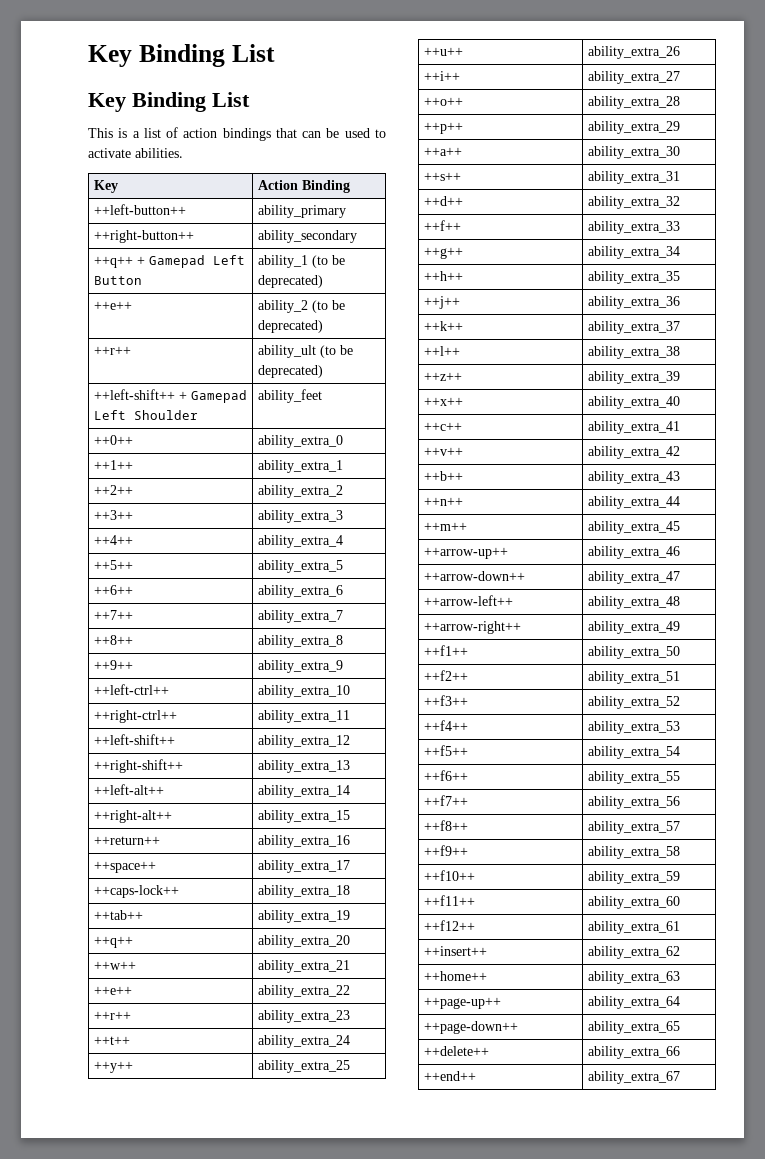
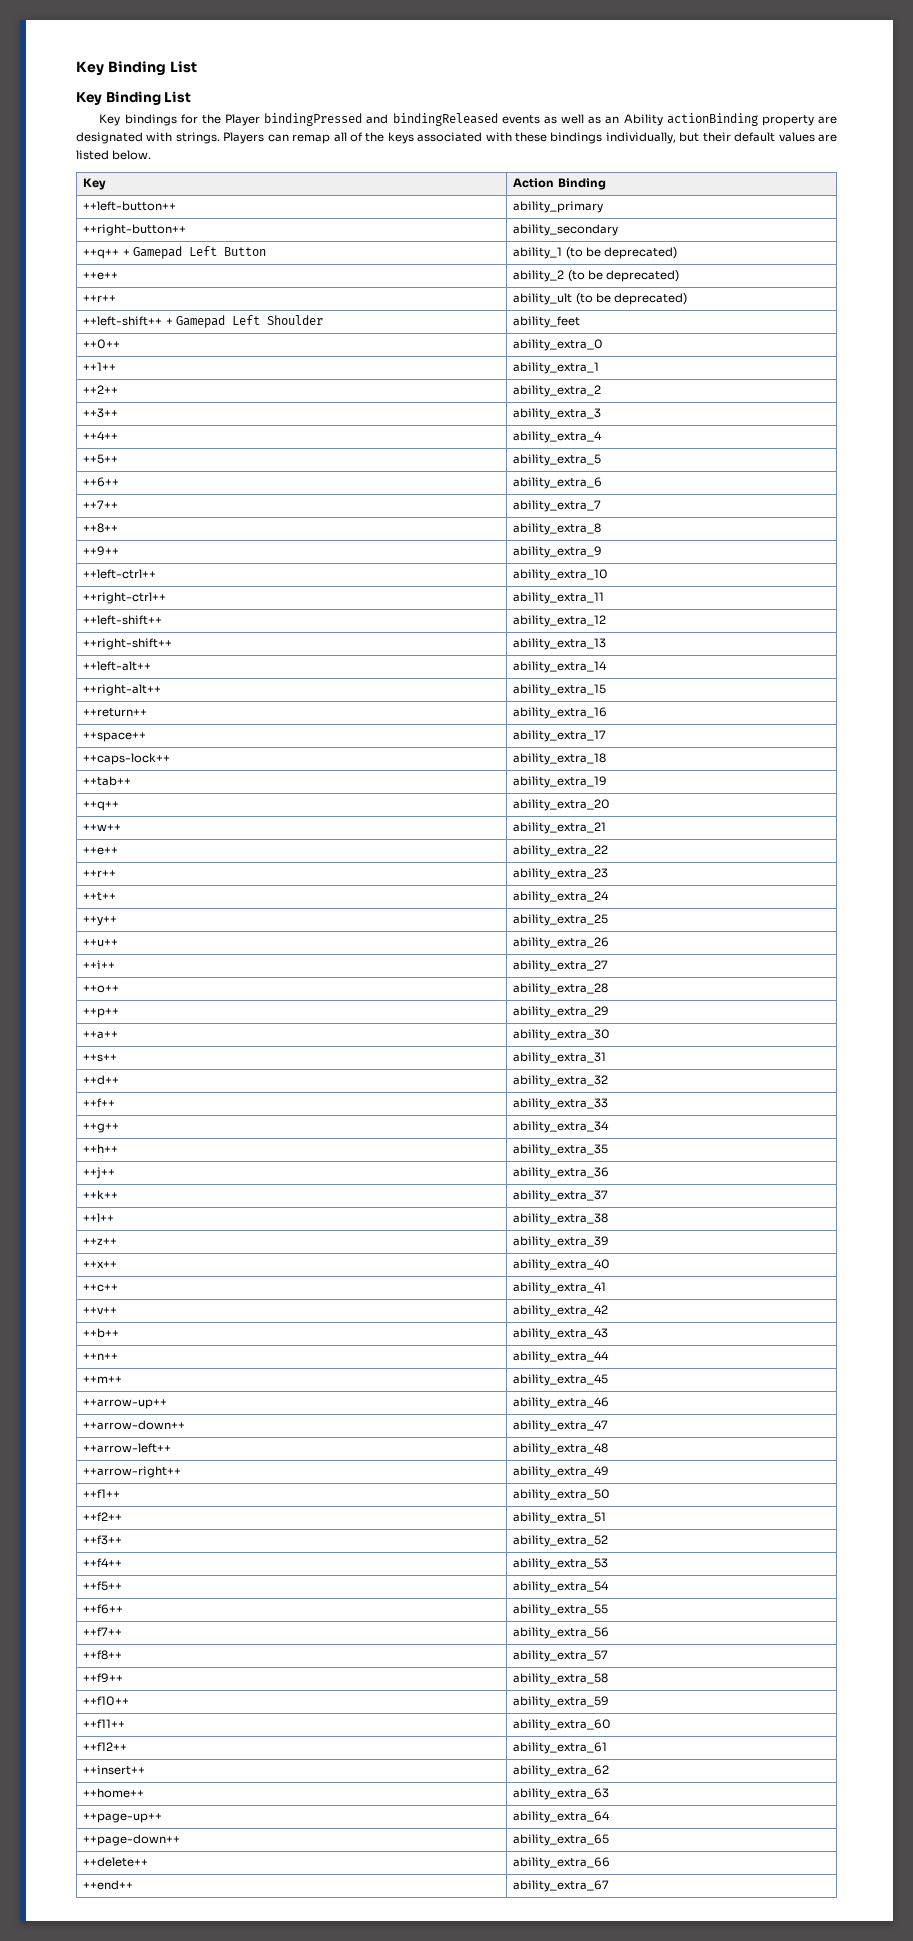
[88,127,386,141] [88,148,183,158] This is a list of action bindings that can be used to activate abilities. -> [99,113,838,126] [76,132,838,144] [76,150,152,160] Key bindings for the Player bindingPressed and bindingReleased events as well as an Ability actionBinding property are designated with strings. Players can remap all of the keys associated with these bindings individually, but their default values are listed below.

